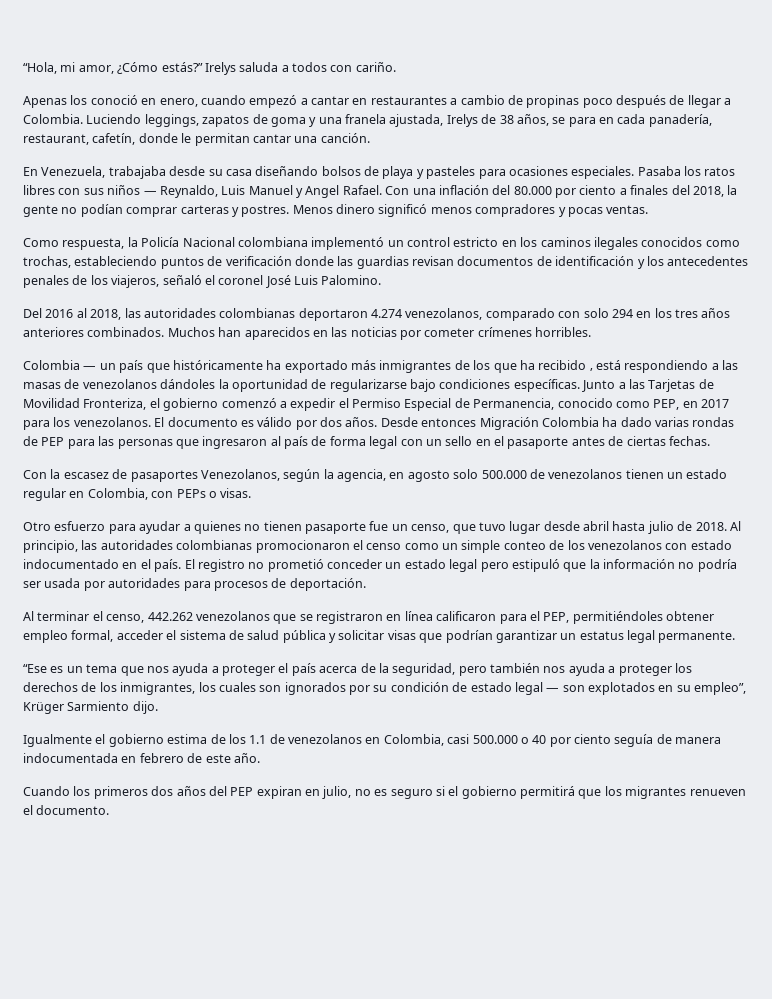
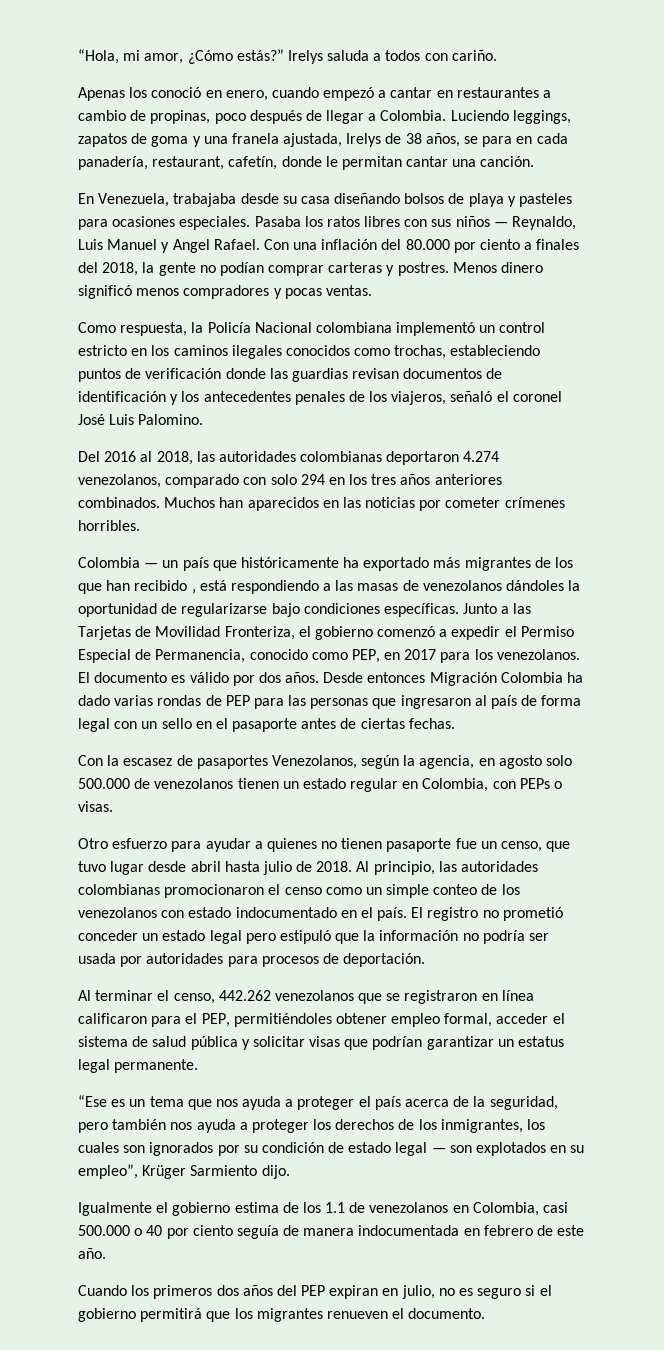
[526,95,580,108] propinas -> [150,110,211,124] propinas,
[379,360,452,373] inmigrantes -> [464,557,531,571] migrantes
[519,360,535,370] ha -> [106,580,131,591] han

